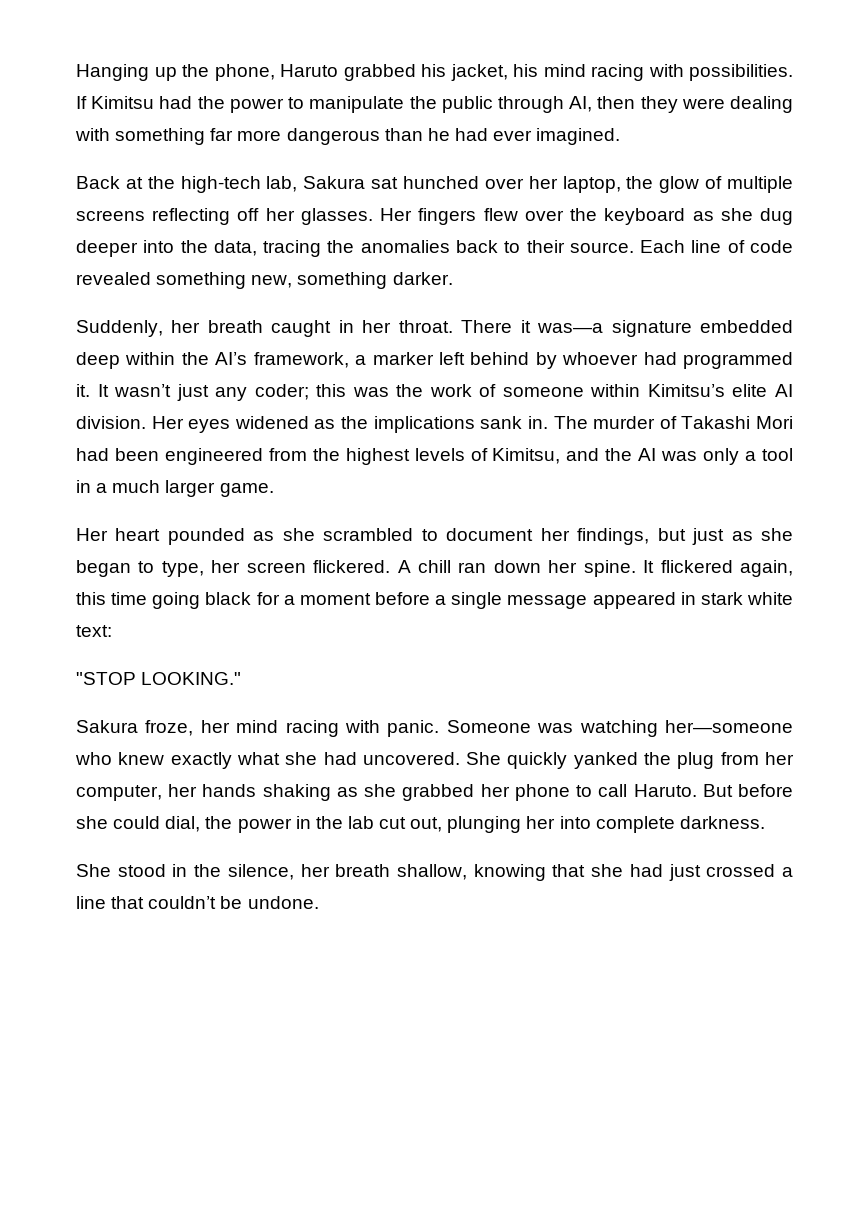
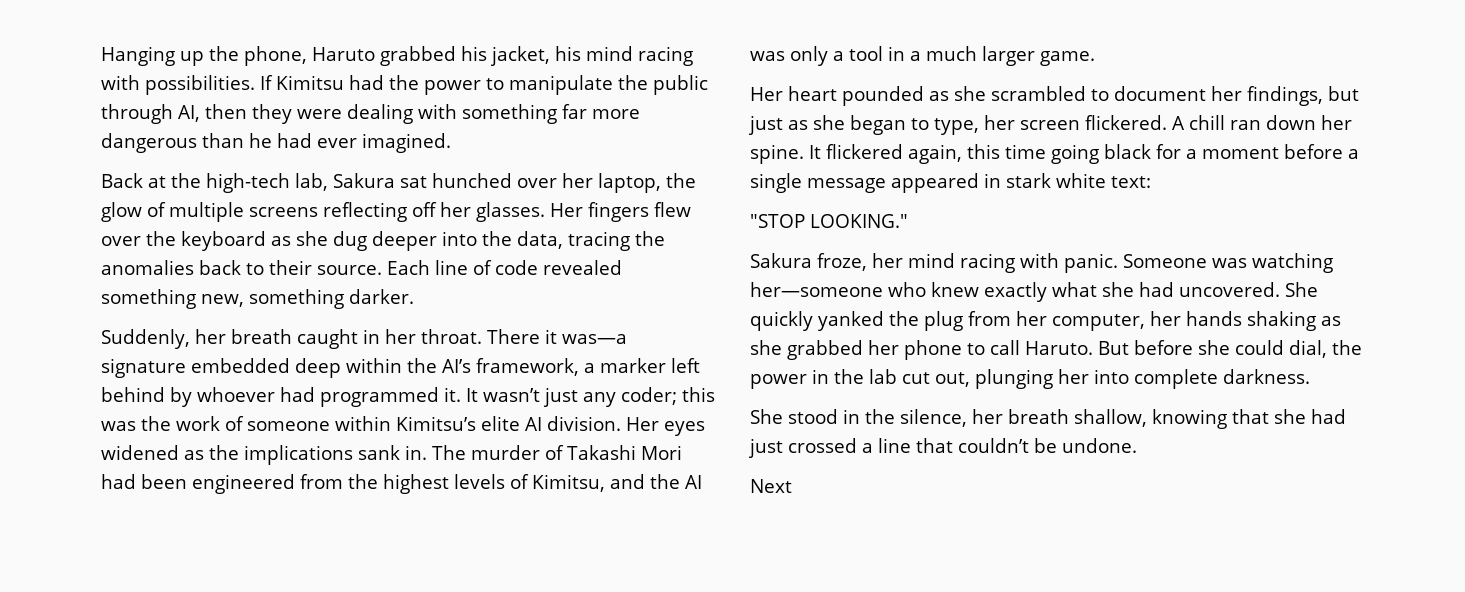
(319, 902) none -> [750,479,792,493] // Next

